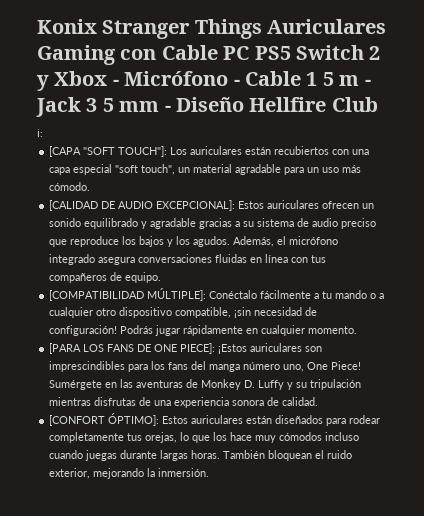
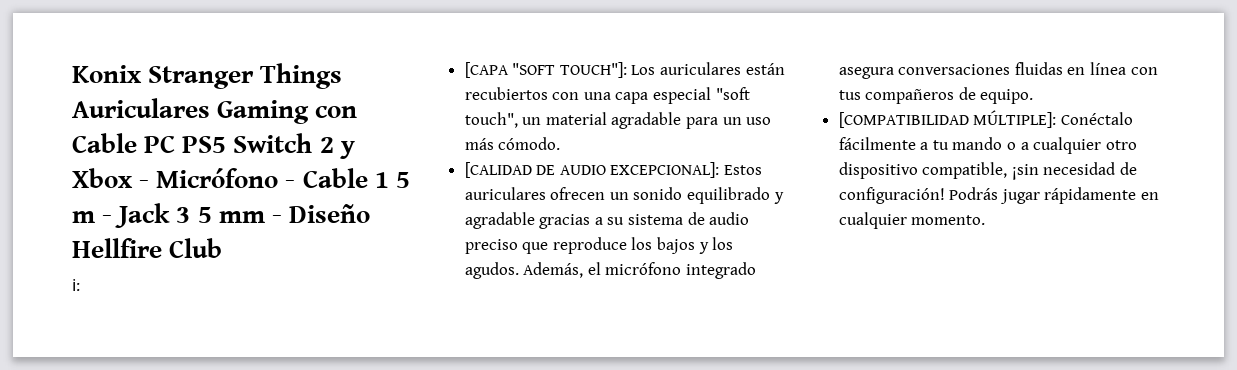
[49,343,323,354] [49,361,362,372] [49,379,362,390] [49,397,319,408] [49,413,381,426] [49,432,360,443] [49,450,353,461] [49,468,210,479] // [PARA LOS FANS DE ONE PIECE]: ¡Estos auriculares son imprescindibles para los fans del manga número uno, One Piece! Sumérgete en las aventuras de Monkey D. Luffy y su tripulación mientras disfrutas de una experiencia sonora de calidad. // [CONFORT ÓPTIMO]: Estos auriculares están diseñados para rodear completamente tus orejas, lo que los hace muy cómodos incluso cuando juegas durante largas horas. También bloquean el ruido exterior, mejorando la inmersión. -> (986, 220) none

